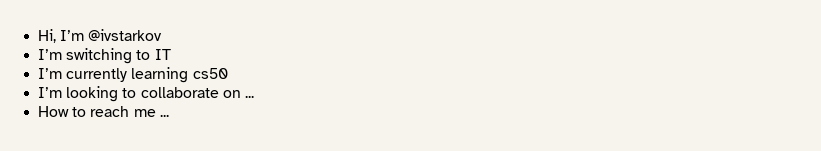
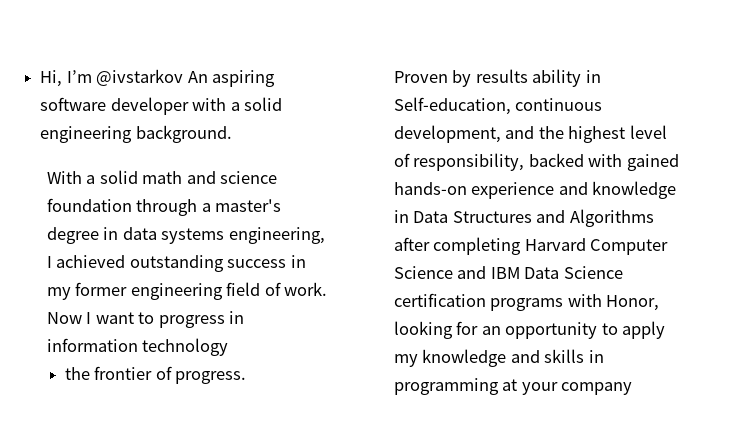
[38,48,171,64] [38,67,228,83] [38,86,254,102] [38,106,169,117] // I’m switching to IT // I’m currently learning cs50 // I’m looking to collaborate on ... // How to reach me ... -> [187,70,275,87] [40,97,282,115] [40,125,232,143] [46,170,278,184] [46,198,282,216] [46,227,325,244] [46,255,306,272] [46,282,328,300] [46,311,245,328] [46,338,229,356] [65,366,247,384] [393,69,601,87] [393,97,603,115] [393,125,667,143] [393,153,679,171] [393,181,677,199] [393,209,654,227] [393,237,669,255] [393,266,623,279] [393,293,660,311] [393,321,666,339] [393,349,604,367] [393,378,633,395] An aspiring software developer with a solid engineering background. // With a solid math and science foundation through a master's degree in data systems engineering, I achieved outstanding success in my former engineering field of work. Now I want to progress in information technology // the frontier of progress. // Proven by results ability in Self-education, continuous development, and the highest level of responsibility, backed with gained hands-on experience and knowledge in Data Structures and Algorithms after completing Harvard Computer Science and IBM Data Science certification programs with Honor, looking for an opportunity to apply my knowledge and skills in programming at your company

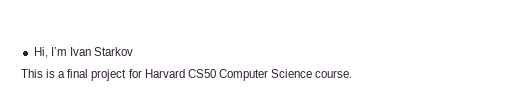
[96,69,275,87] [40,97,282,115] [40,125,232,143] [46,170,278,184] [46,198,282,216] [46,227,325,244] [46,255,306,272] [46,282,328,300] [46,311,245,328] [46,338,229,356] [65,366,247,384] [393,69,601,87] [393,97,603,115] [393,125,667,143] [393,153,679,171] [393,181,677,199] [393,209,654,227] [393,237,669,255] [393,266,623,279] [393,293,660,311] [393,321,666,339] [393,349,604,367] [393,378,633,395] @ivstarkov An aspiring software developer with a solid engineering background. // With a solid math and science foundation through a master's degree in data systems engineering, I achieved outstanding success in my former engineering field of work. Now I want to progress in information technology // the frontier of progress. // Proven by results ability in Self-education, continuous development, and the highest level of responsibility, backed with gained hands-on experience and knowledge in Data Structures and Algorithms after completing Harvard Computer Science and IBM Data Science certification programs with Honor, looking for an opportunity to apply my knowledge and skills in programming at your company -> [69,47,133,56] [21,69,353,81] Ivan Starkov // This is a final project for Harvard CS50 Computer Science course.

